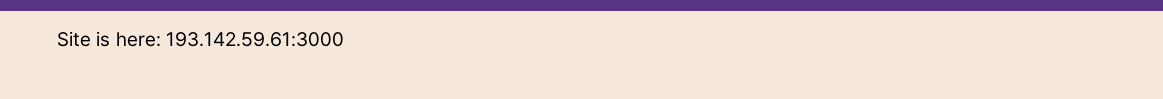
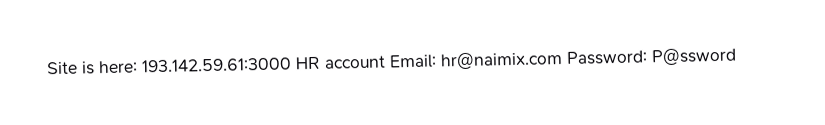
(344, 39) none -> [295,47,737,70] HR account Email: hr@naimix.com Password: P@ssword

